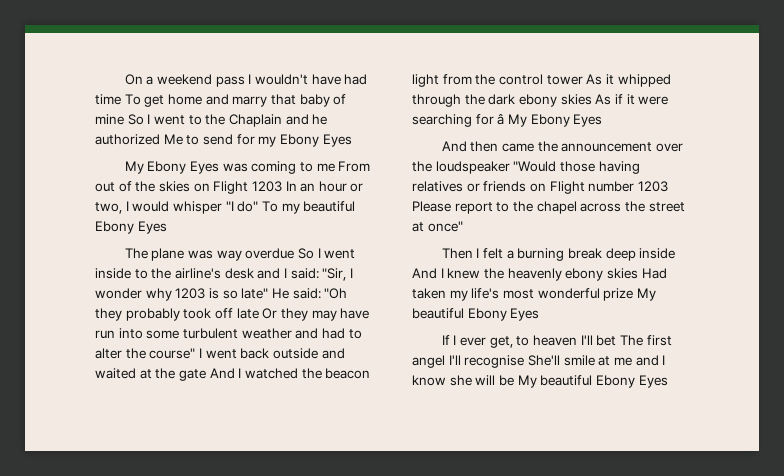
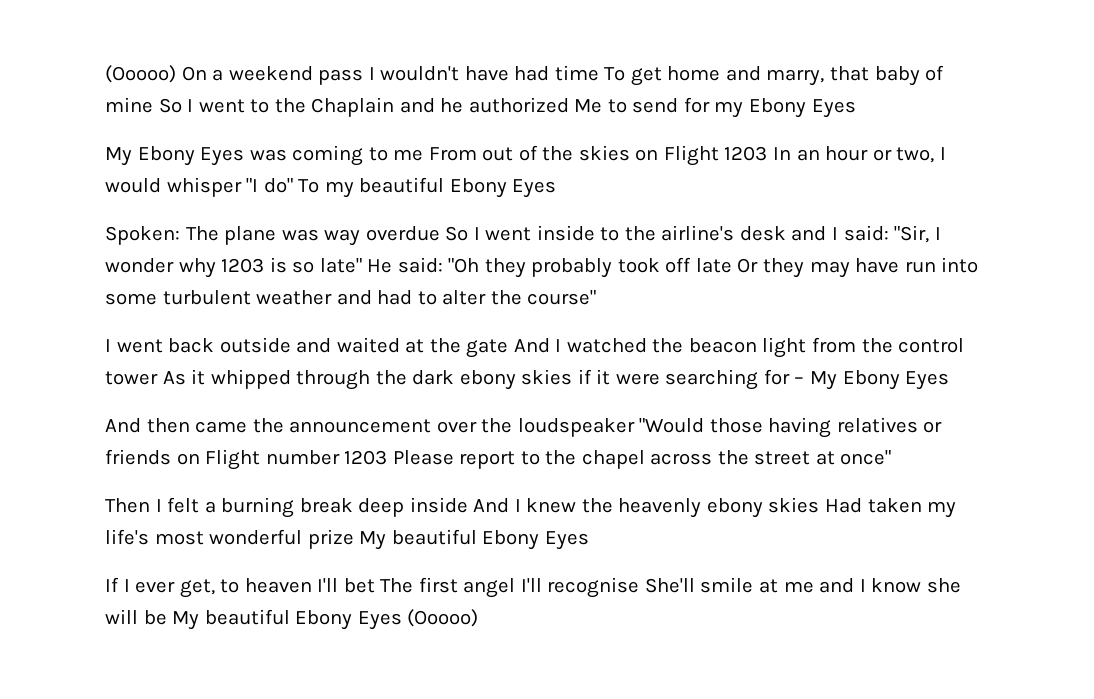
(124, 79) none -> [105,65,176,83] (Ooooo)
[232,96,268,107] marry -> [766,69,825,86] marry,
(167, 227) none -> [105,226,180,245] Spoken:
(196, 353) none -> (597, 297) //
[595,94,612,105] As -> (573, 377) none
[497,113,505,125] â -> [794,377,805,384] –
(668, 381) none -> [407,609,479,627] (Ooooo)

